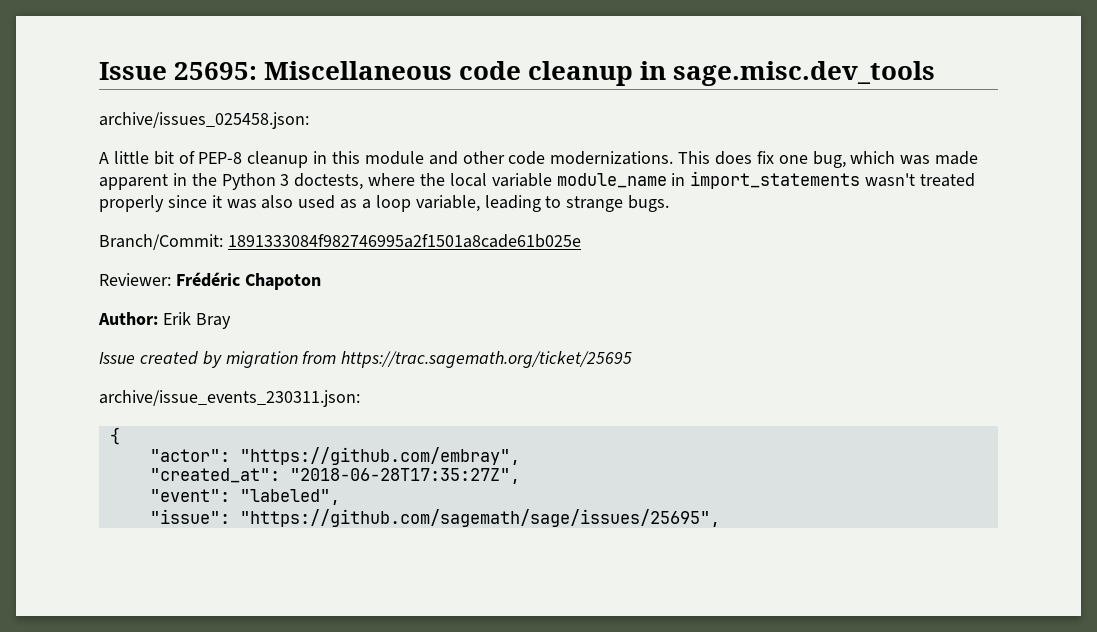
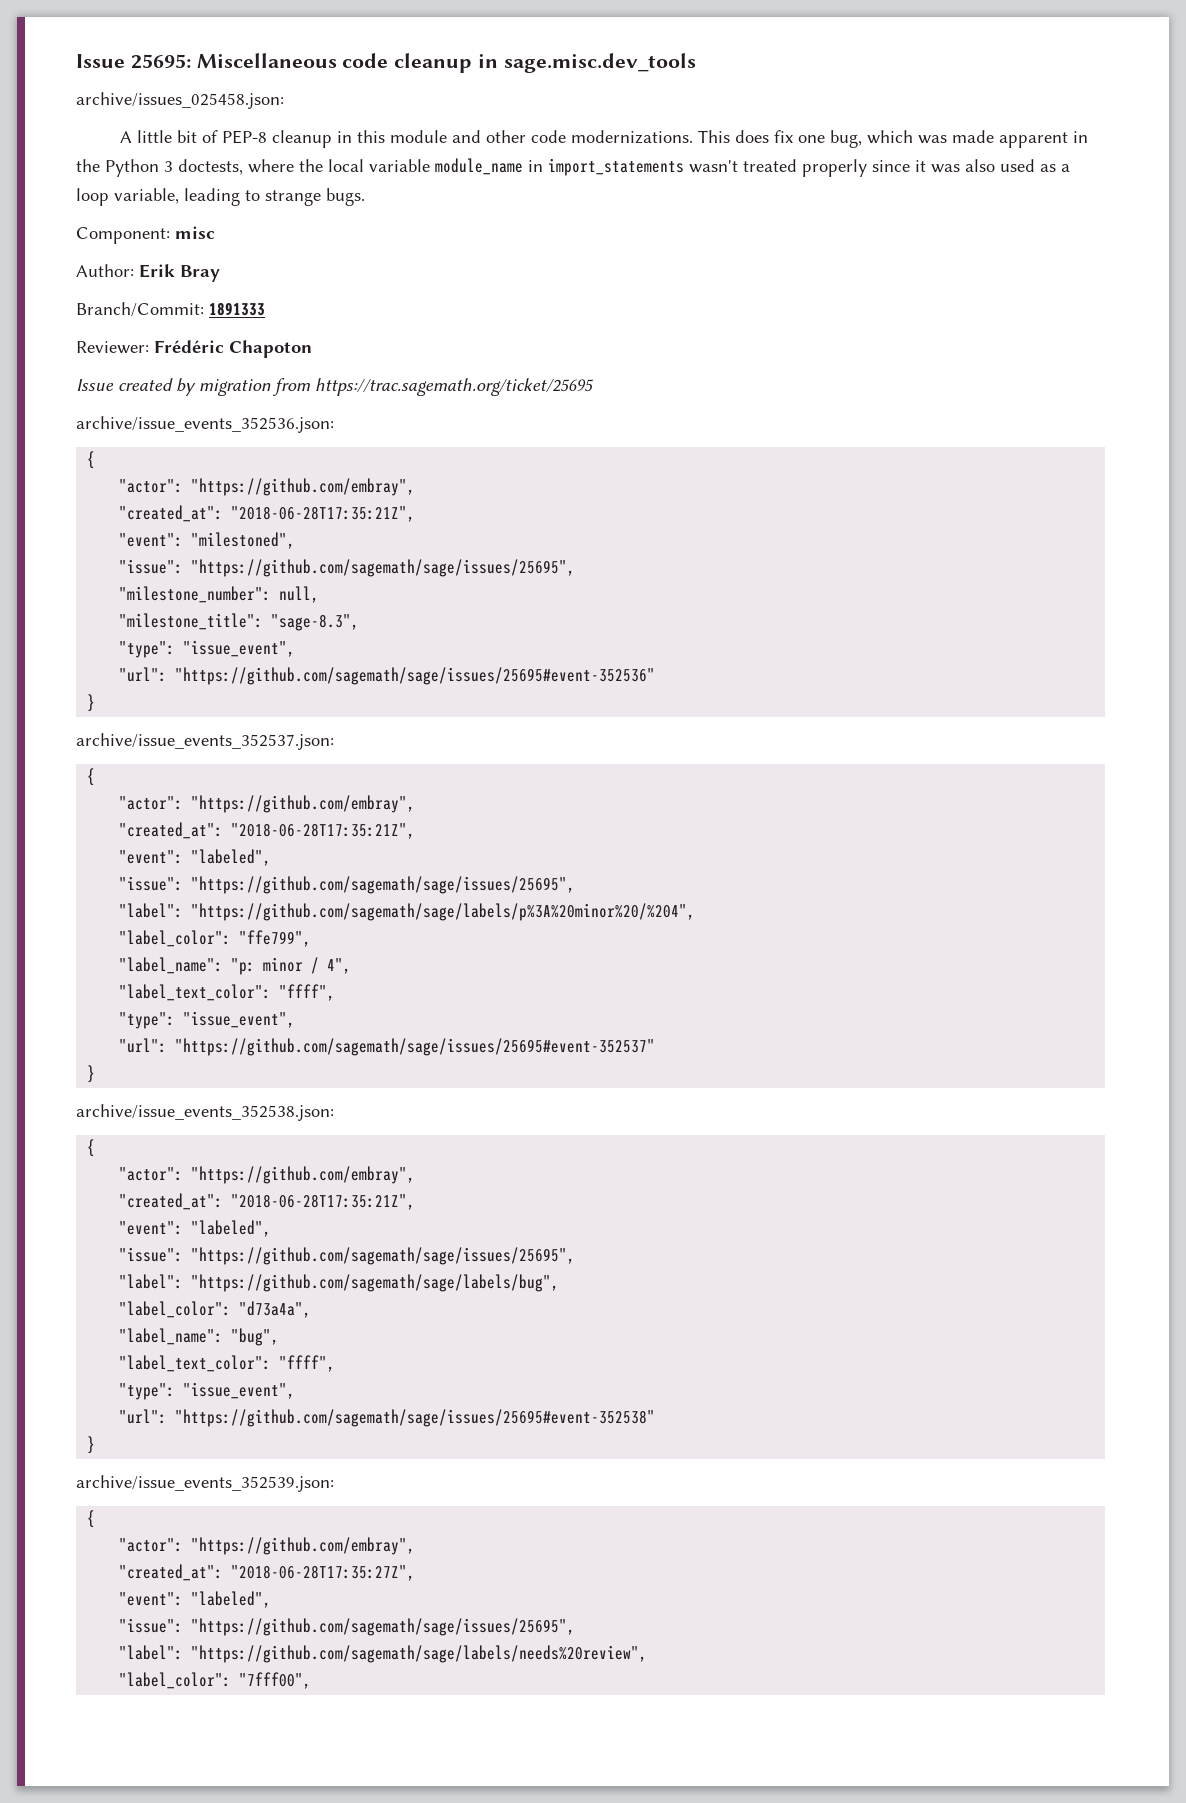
(670, 203) none -> [76,226,215,244] [76,264,220,282] // Component: misc // Author: Erik Bray
[227,234,581,248] 1891333084f982746995a2f1501a8cade61b025e -> [209,302,265,316] 1891333
[98,312,231,329] // Author: Erik Bray -> (312, 349) none
[99,390,360,407] archive/issue_events_230311.json: -> [76,416,334,433] [87,451,96,469] [119,478,416,496] [119,505,416,522] [119,532,296,549] [119,559,576,577] [119,586,320,603] [119,613,360,631] [119,640,296,658] [119,667,656,685] [87,694,96,712] [76,733,334,750] [87,768,96,786] [119,795,416,813] [119,822,416,839] [119,849,272,866] [119,876,576,894] [119,903,696,921] [119,930,312,947] [119,957,352,975] [119,984,336,1001] [119,1011,296,1029] [119,1038,656,1056] [87,1065,96,1083] [76,1104,334,1121] [87,1139,96,1157] [119,1166,416,1184] [119,1193,416,1210] [119,1220,272,1237] [119,1247,576,1265] [119,1274,560,1292] [119,1301,312,1318] [119,1328,280,1346] [119,1355,336,1372] [119,1382,296,1400] [119,1409,656,1427] [87,1436,96,1454] [76,1475,334,1492] archive/issue_events_352536.json: // { // "actor": "https://github.com/embray", // "created_at": "2018-06-28T17:35:21Z", // "event": "milestoned", // "issue": "https://github.com/sagemath/sage/issues/25695", // "milestone_number": null, // "milestone_title": "sage-8.3", // "type": "issue_event", // "url": "https://github.com/sagemath/sage/issues/25695#event-352536" // } // archive/issue_events_352537.json: // { // "actor": "https://github.com/embray", // "created_at": "2018-06-28T17:35:21Z", // "event": "labeled", // "issue": "https://github.com/sagemath/sage/issues/25695", // "label": "https://github.com/sagemath/sage/labels/p%3A%20minor%20/%204", // "label_color": "ffe799", // "label_name": "p: minor / 4", // "label_text_color": "ffff", // "type": "issue_event", // "url": "https://github.com/sagemath/sage/issues/25695#event-352537" // } // archive/issue_events_352538.json: // { // "actor": "https://github.com/embray", // "created_at": "2018-06-28T17:35:21Z", // "event": "labeled", // "issue": "https://github.com/sagemath/sage/issues/25695", // "label": "https://github.com/sagemath/sage/labels/bug", // "label_color": "d73a4a", // "label_name": "bug", // "label_text_color": "ffff", // "type": "issue_event", // "url": "https://github.com/sagemath/sage/issues/25695#event-352538" // } // archive/issue_events_352539.json:
(720, 518) none -> [119,1645,648,1663] [119,1672,312,1689] // "label": "https://github.com/sagemath/sage/labels/needs%20review", // "label_color": "7fff00",

